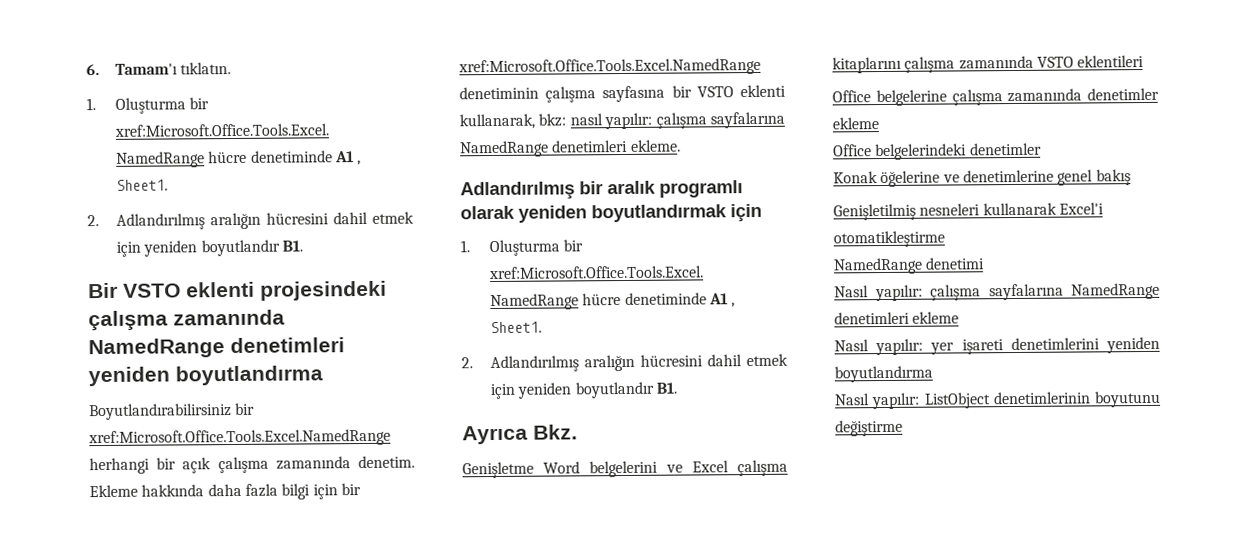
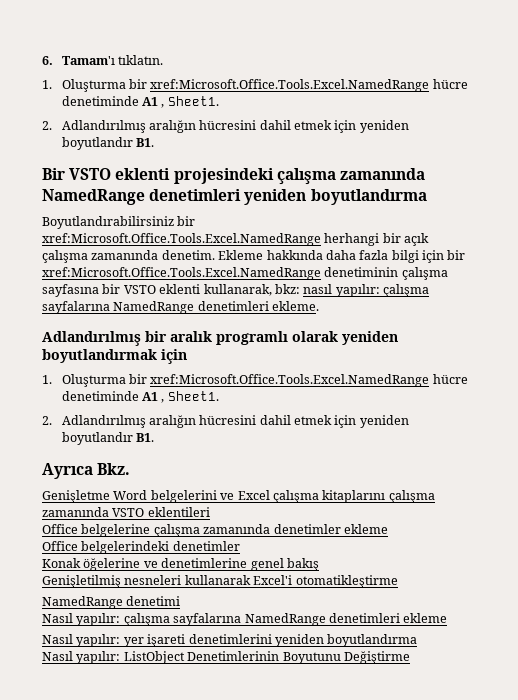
[992,390,1161,408] [835,419,903,437] denetimlerinin boyutunu değiştirme -> [187,651,410,664] Denetimlerinin Boyutunu Değiştirme

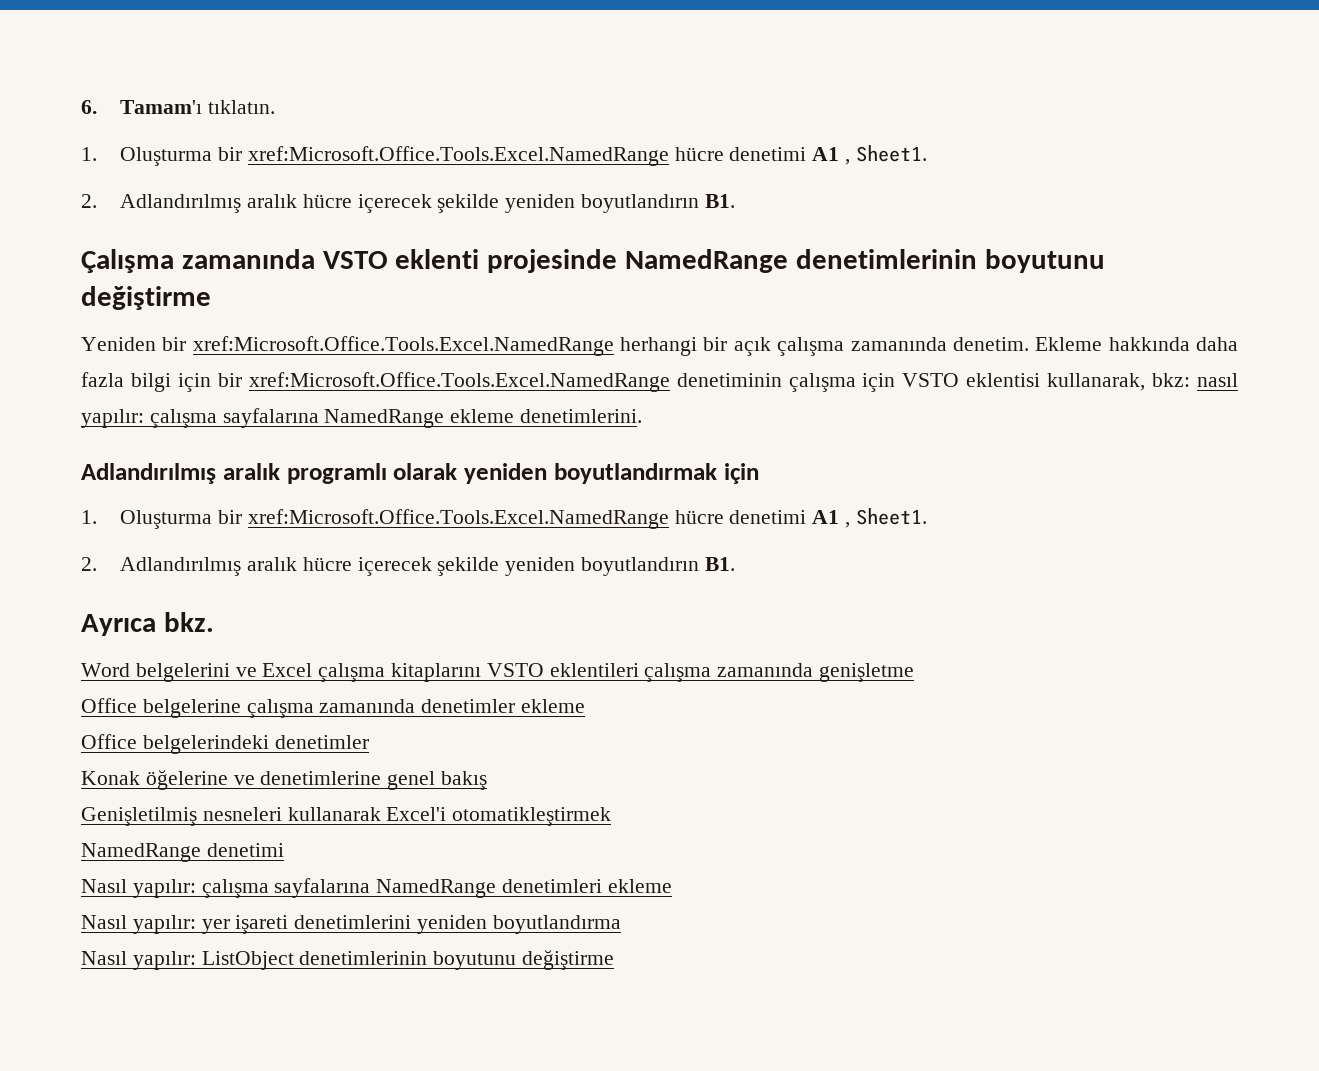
[61,96,219,108] [42,120,409,133] [61,137,154,150] [42,168,425,185] [42,189,427,205] [42,216,174,229] denetiminde A1 , Sheet1. // 2. Adlandırılmış aralığın hücresini dahil etmek için yeniden boyutlandır B1. // Bir VSTO eklenti projesindeki çalışma zamanında NamedRange denetimleri yeniden boyutlandırma // Boyutlandırabilirsiniz -> [729,145,927,165] [81,194,735,213] [81,249,1105,273] [81,286,211,310] [81,337,156,351] denetimi A1 , Sheet1. // 2. Adlandırılmış aralık hücre içerecek şekilde yeniden boyutlandırın B1. // Çalışma zamanında VSTO eklenti projesinde NamedRange denetimlerinin boyutunu değiştirme // Yeniden
[42,284,201,297] sayfasına bir VSTO eklenti -> [862,373,1041,392] için VSTO eklentisi
[197,301,320,311] [42,331,167,346] denetimleri ekleme. // Adlandırılmış bir -> [450,409,643,423] [81,463,216,484] ekleme denetimlerini. // Adlandırılmış
[61,391,219,403] [42,415,409,428] [61,432,133,445] denetiminde A1 , Sheet1. // 2. Adlandırılmış aralığın hücresini dahil etmek için yeniden boyutlandır -> [729,508,927,528] [81,557,700,576] denetimi A1 , Sheet1. // 2. Adlandırılmış aralık hücre içerecek şekilde yeniden boyutlandırın
[97,463,131,475] [42,490,110,503] Bkz. // Genişletme -> [163,612,214,632] bkz. //
[388,490,435,503] [42,507,210,517] çalışma zamanında VSTO eklentileri -> [486,663,915,682] VSTO eklentileri çalışma zamanında genişletme
[295,575,398,588] otomatikleştirme -> [452,807,612,826] otomatikleştirmek
[187,651,410,664] Denetimlerinin Boyutunu Değiştirme -> [299,950,615,970] denetimlerinin boyutunu değiştirme

